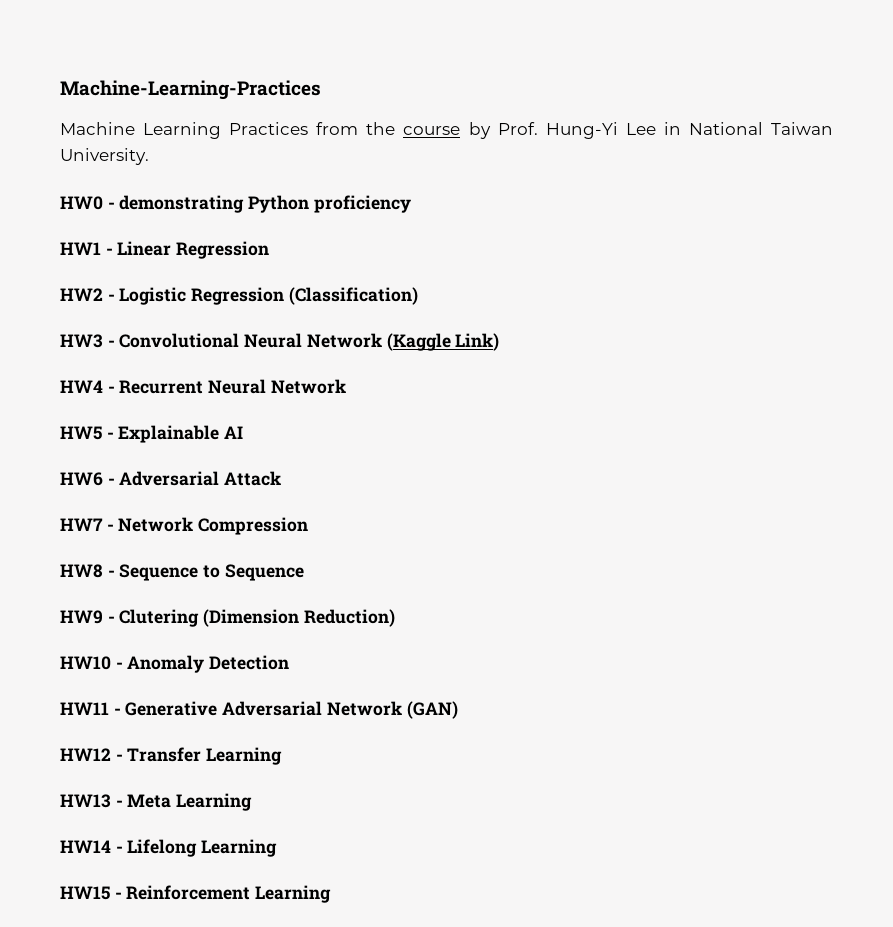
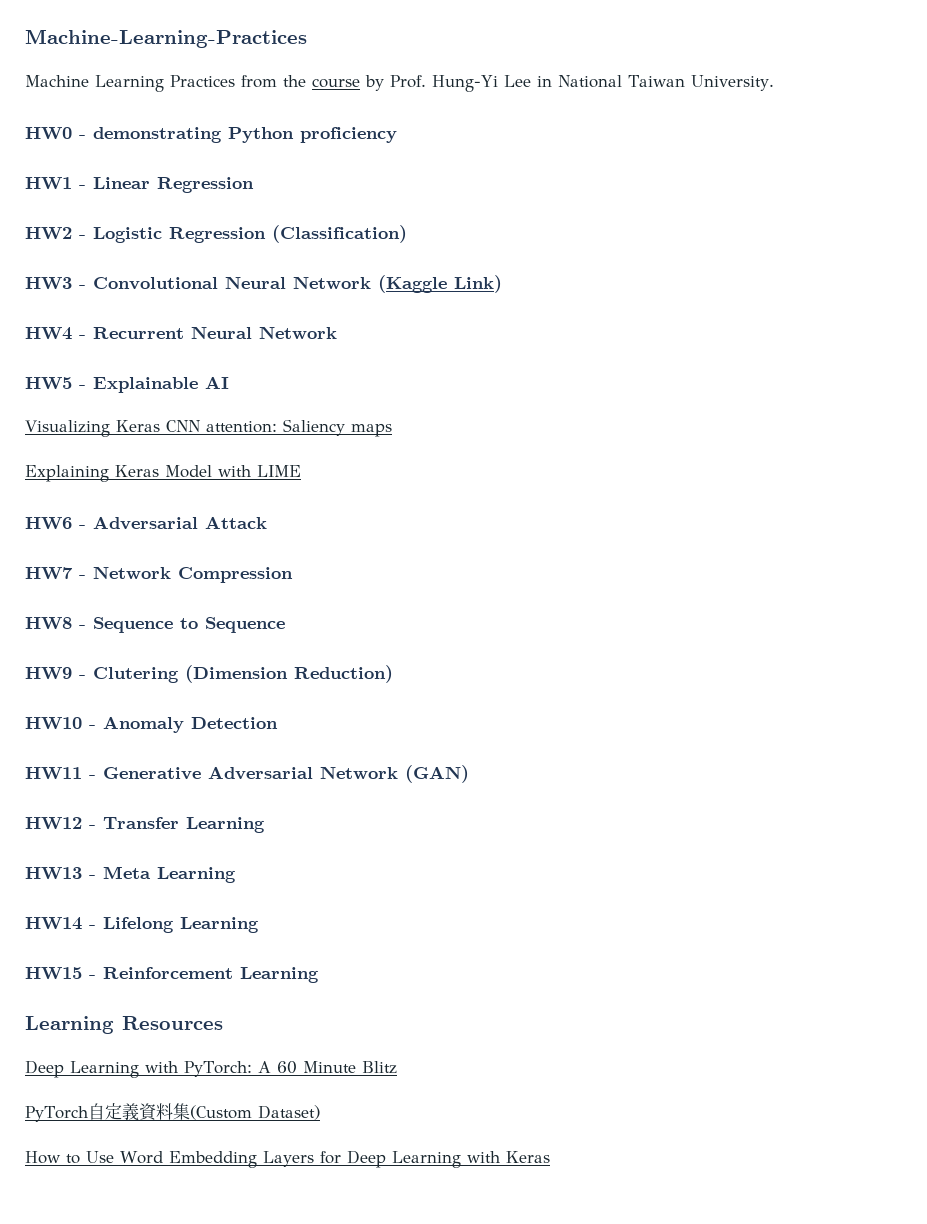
(244, 432) none -> [25,419,392,437] [25,465,301,482] // Visualizing Keras CNN attention: Saliency maps // Explaining Keras Model with LIME
(332, 894) none -> [25,1016,223,1034] [25,1060,397,1078] [25,1103,320,1122] [25,1150,550,1168] // Learning Resources // Deep Learning with PyTorch: A 60 Minute Blitz // PyTorch自定義資料集(Custom Dataset) // How to Use Word Embedding Layers for Deep Learning with Keras

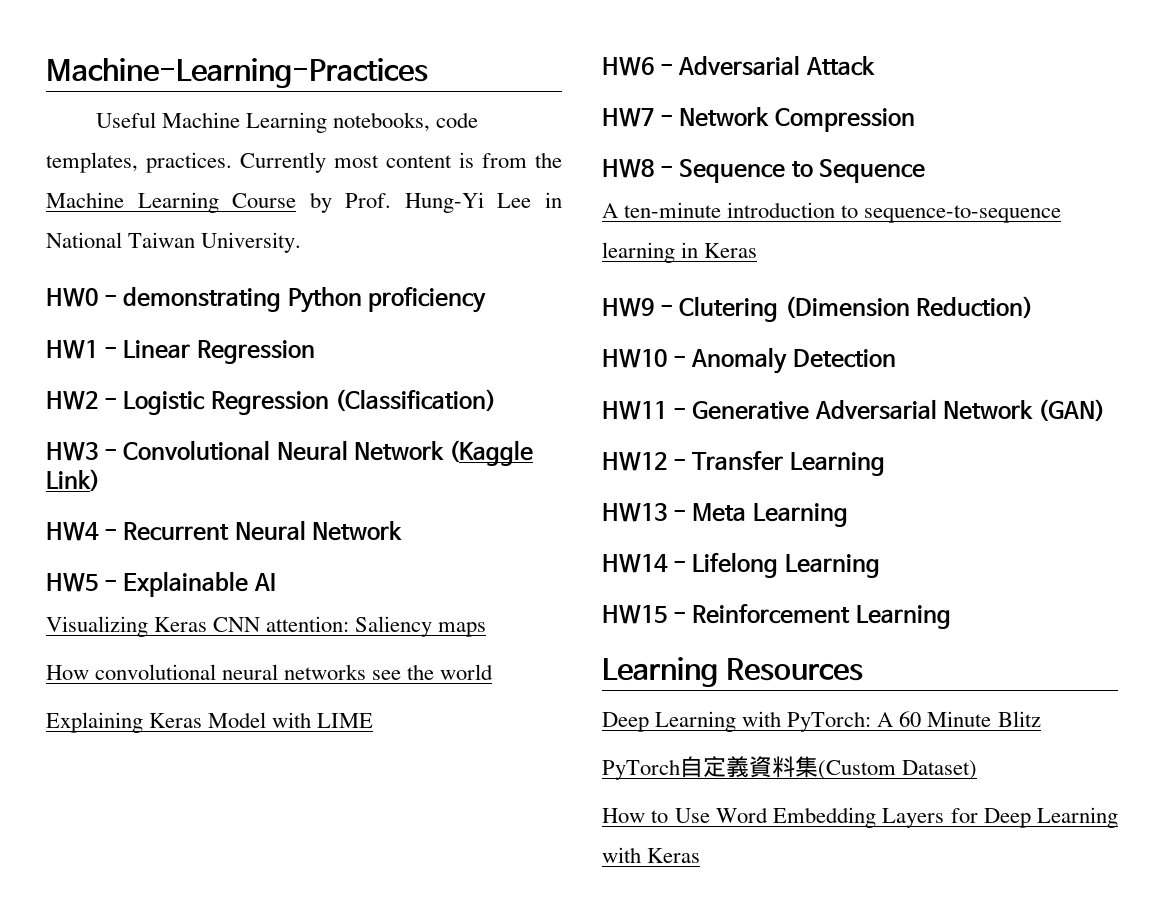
[25,75,360,92] Machine Learning Practices from the course -> [95,112,479,133] [46,152,562,173] [46,192,297,213] Useful Machine Learning notebooks, code templates, practices. Currently most content is from the Machine Learning Course
(392, 430) none -> [46,664,494,680] // How convolutional neural networks see the world
(285, 625) none -> [602,202,1062,223] [602,242,758,263] // A ten-minute introduction to sequence-to-sequence learning in Keras

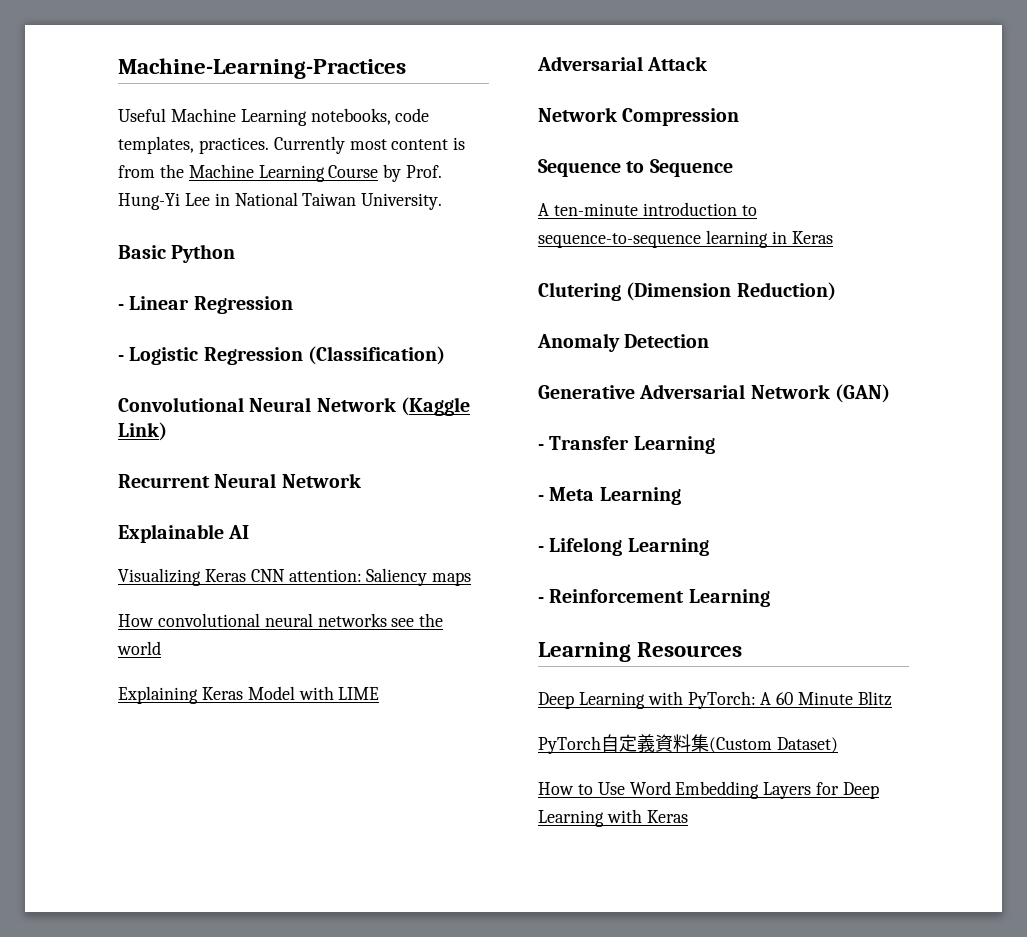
[46,287,282,312] HW0 - demonstrating -> [118,245,166,259] Basic
[367,287,486,313] [46,340,98,359] proficiency // HW1 -> (236, 253) //
[46,391,98,410] HW2 -> (293, 305) none
[46,442,118,461] HW3 - -> (445, 355) none
[46,522,118,541] HW4 - -> (167, 431) none
[46,573,118,592] HW5 - -> (361, 480) none
[602,57,674,76] HW6 - -> (380, 693) none
[602,108,674,127] HW7 - -> (708, 63) none
[602,159,674,178] HW8 - -> (740, 117) none
[602,298,674,317] HW9 - -> (833, 237) none
[602,349,687,368] HW10 - -> (836, 291) none
[602,401,687,420] HW11 - -> (710, 341) none
[602,452,667,471] HW12 -> (890, 393) none
[602,503,667,522] HW13 -> (715, 445) none
[602,554,668,573] HW14 -> (681, 496) none
[602,605,667,624] HW15 -> (709, 547) none

